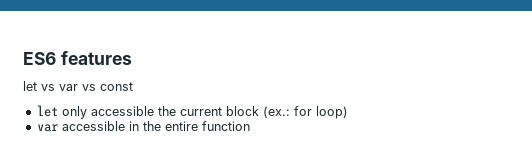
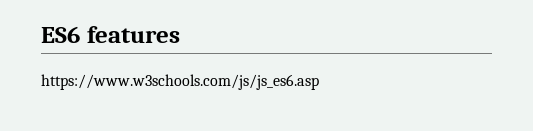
[23,81,133,91] [36,105,348,119] [36,121,250,132] let vs var vs const // let only accessible the current block (ex.: for loop) // var accessible in the entire function -> [41,74,319,90] https://www.w3schools.com/js/js_es6.asp

